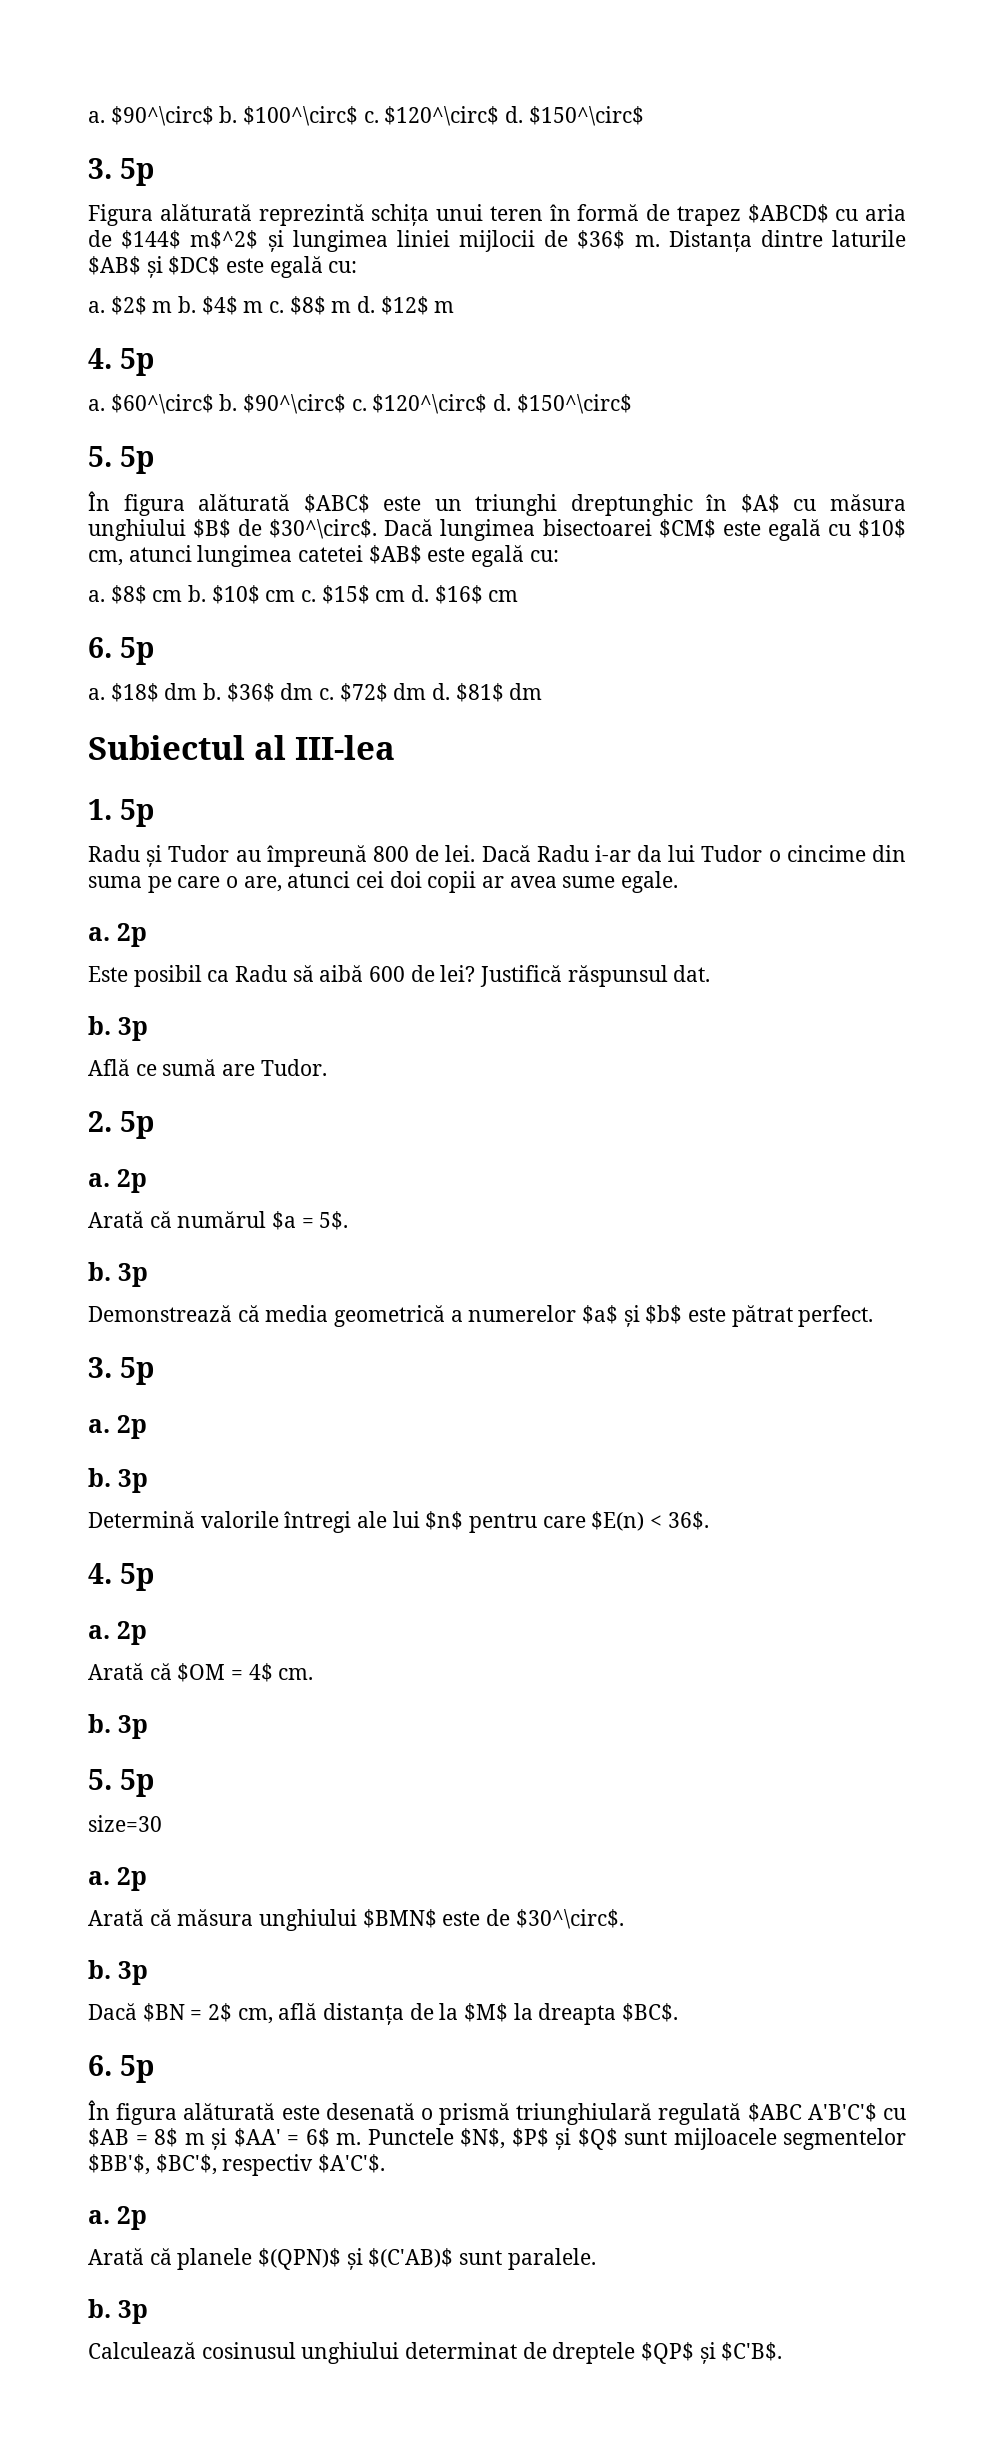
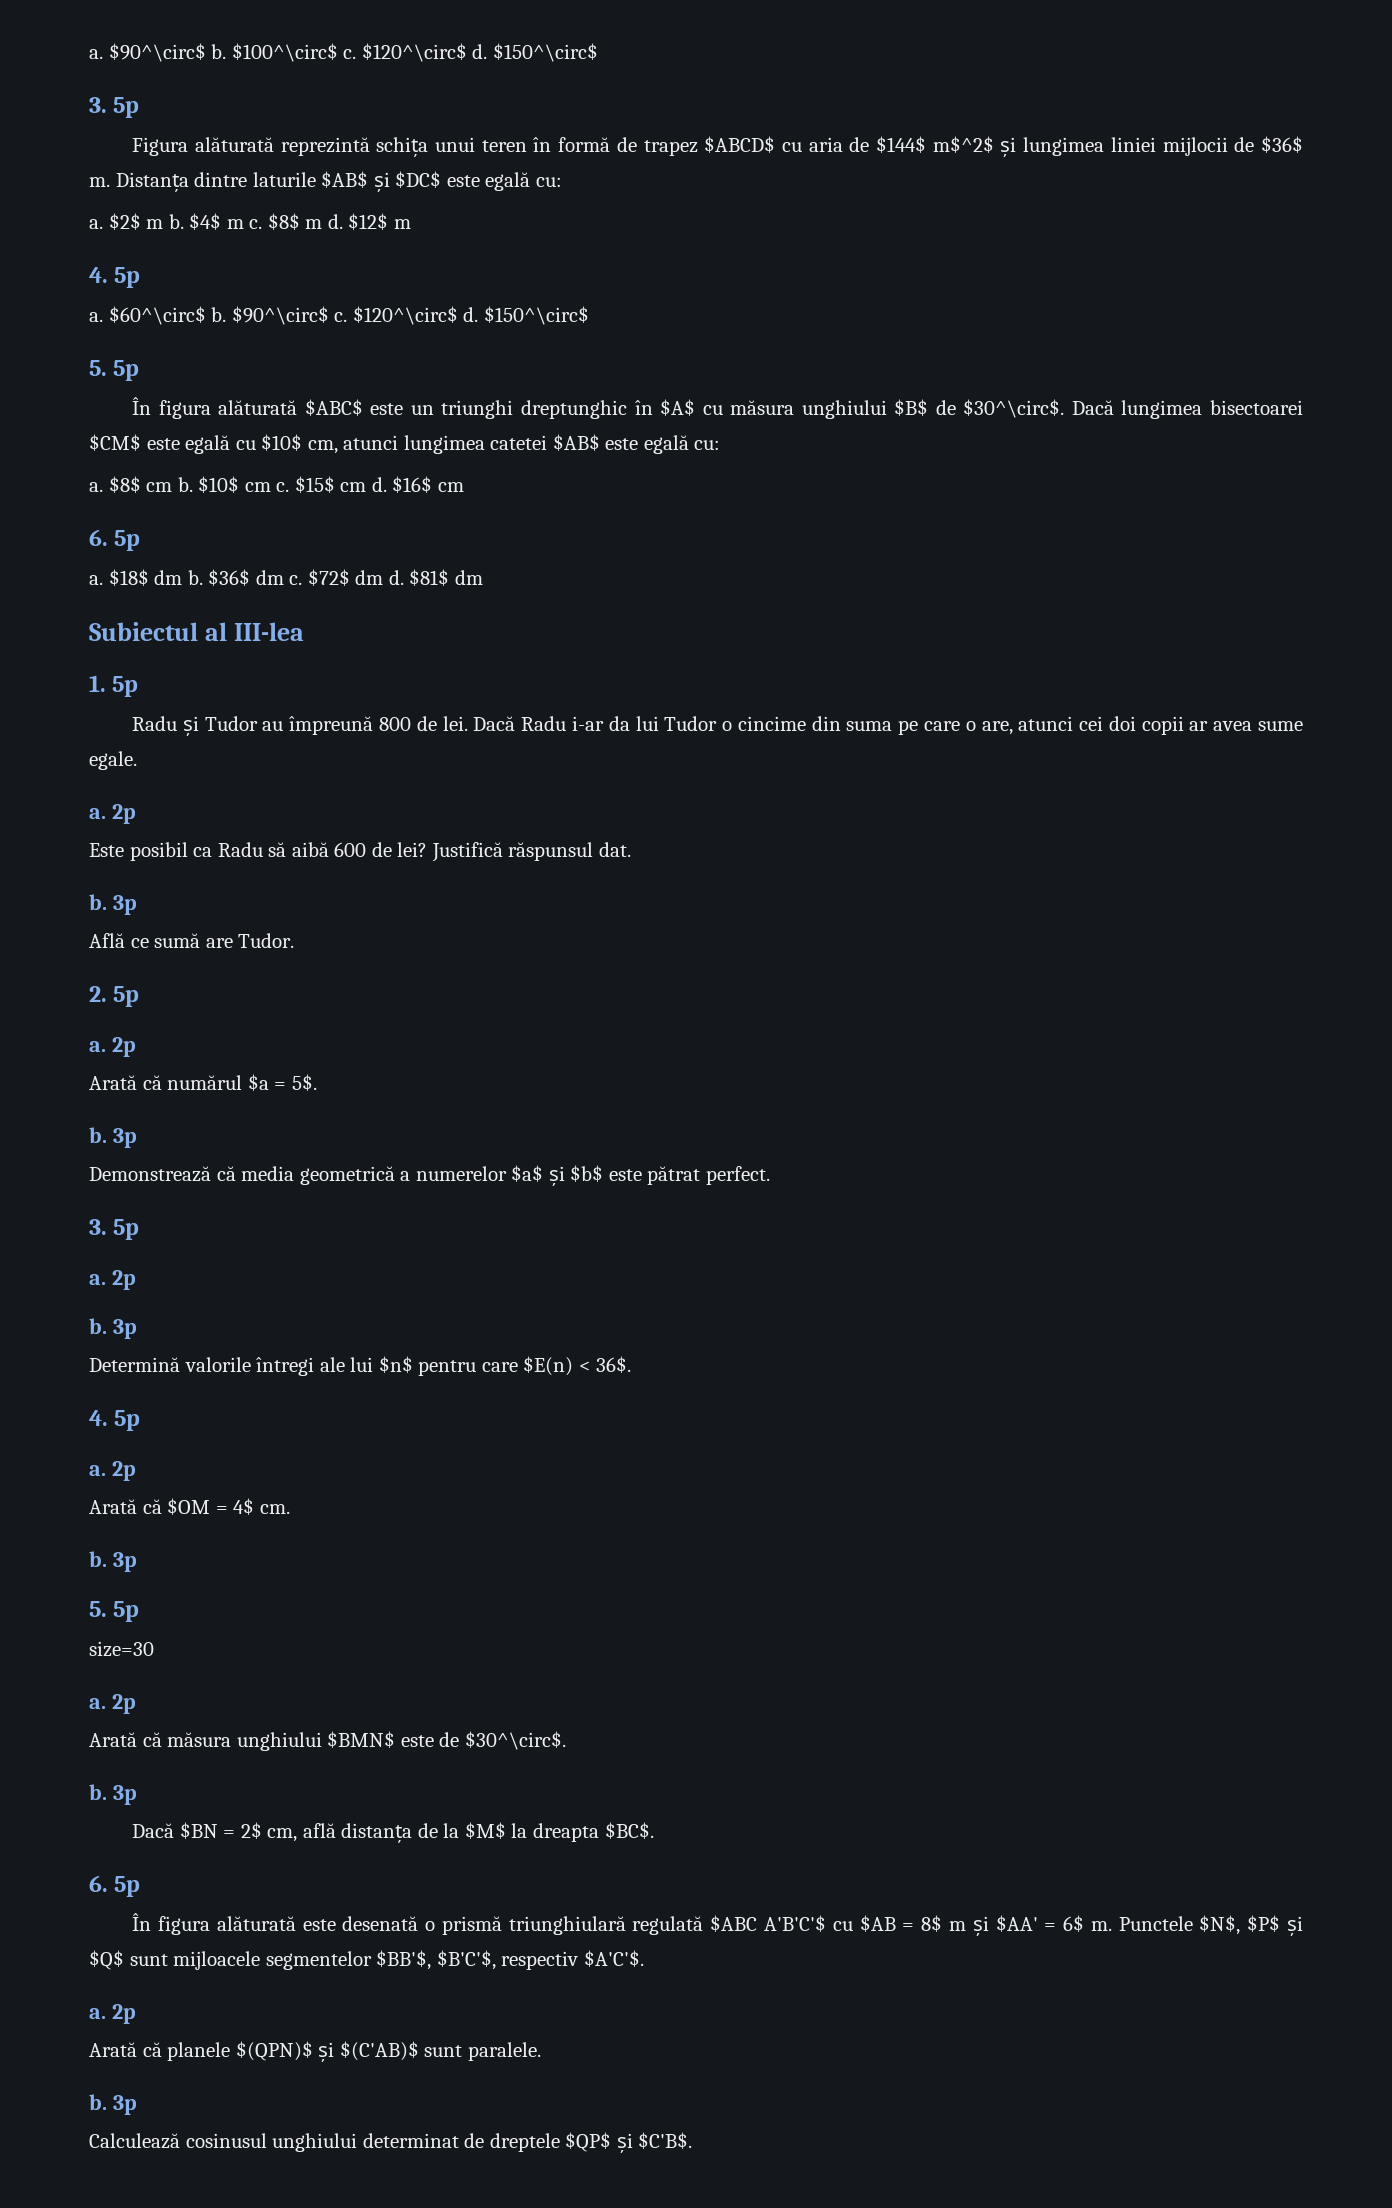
[155,2154,217,2175] $BC'$, -> [436,1950,496,1970] $B'C'$,

